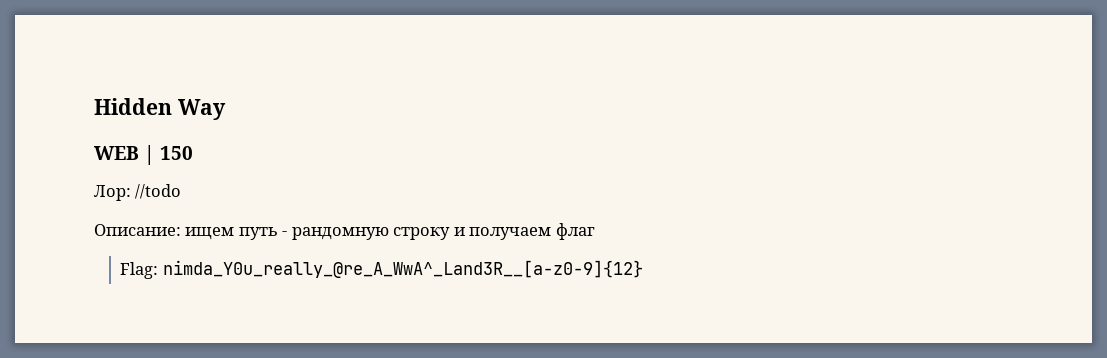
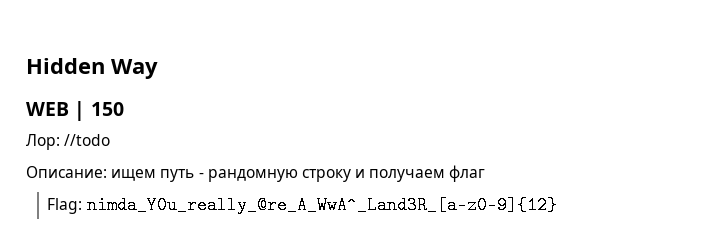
[162,260,643,278] nimda_Y0u_really_@re_A_WwA^_Land3R__[a-z0-9]{12} -> [86,196,557,214] nimda_Y0u_really_@re_A_WwA^_Land3R_[a-z0-9]{12}

